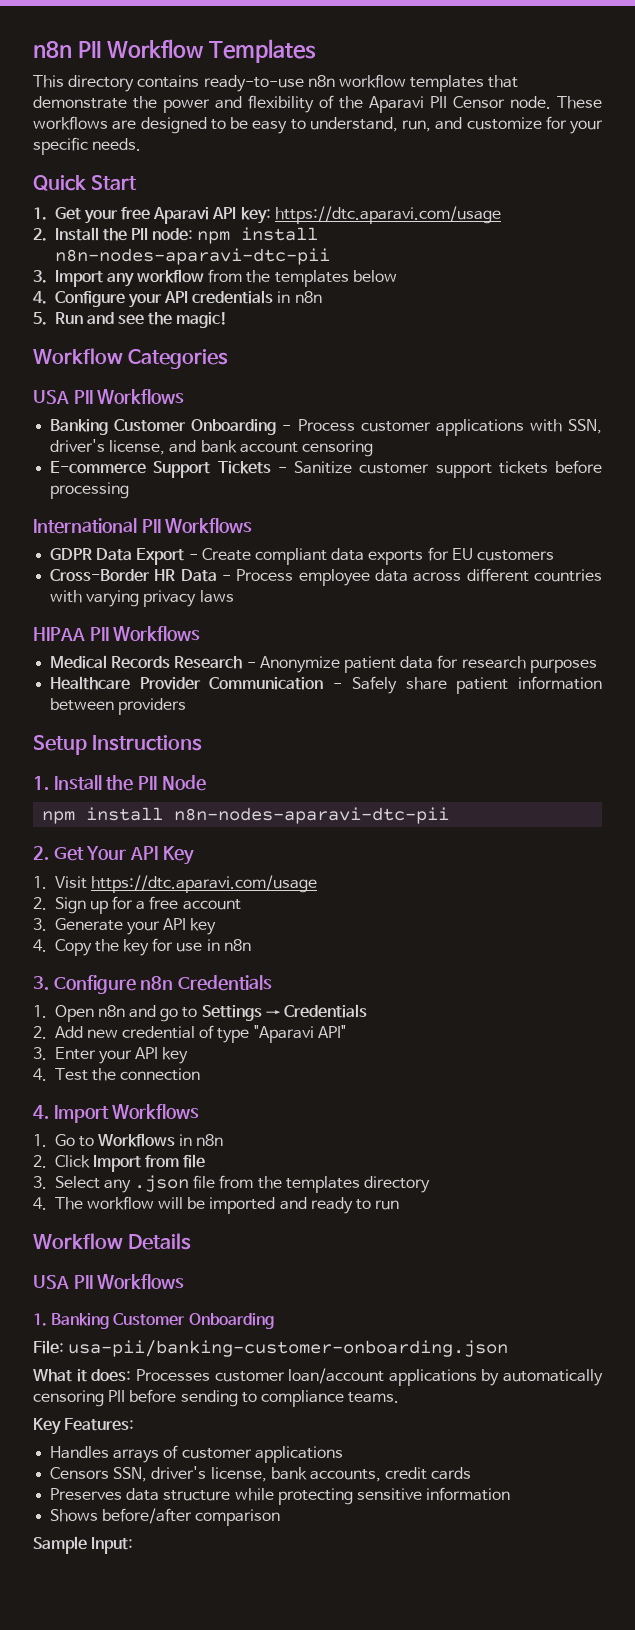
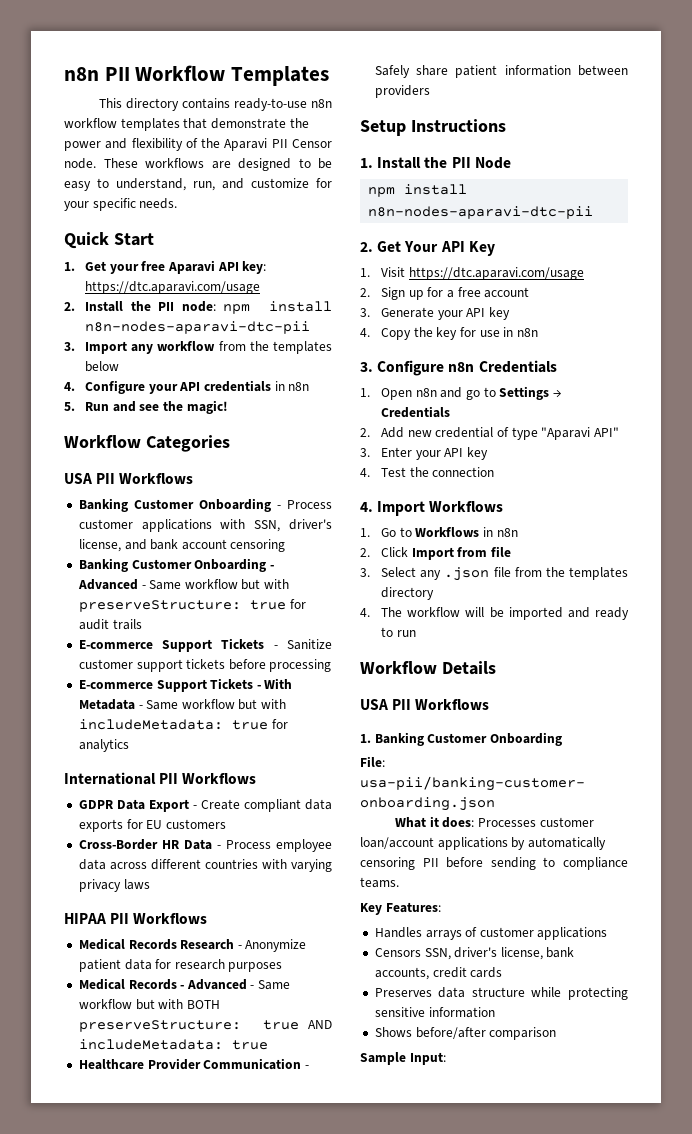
(373, 448) none -> [78,558,274,572] [77,579,290,590] [78,599,306,612] [78,619,142,630] // Banking Customer Onboarding - Advanced - Same workflow but with preserveStructure: true for audit trails
(130, 490) none -> [78,678,293,692] [78,699,287,710] [78,719,288,730] [78,739,129,752] // E-commerce Support Tickets - With Metadata - Same workflow but with includeMetadata: true for analytics
(597, 666) none -> [78,978,291,990] [78,999,220,1010] [78,1020,332,1032] [78,1039,268,1050] // Medical Records - Advanced - Same workflow but with BOTH preserveStructure: true AND includeMetadata: true

